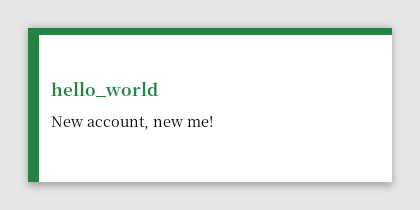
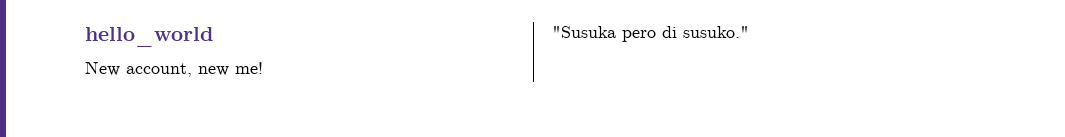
(213, 121) none -> [552,26,749,42] // "Susuka pero di susuko."

